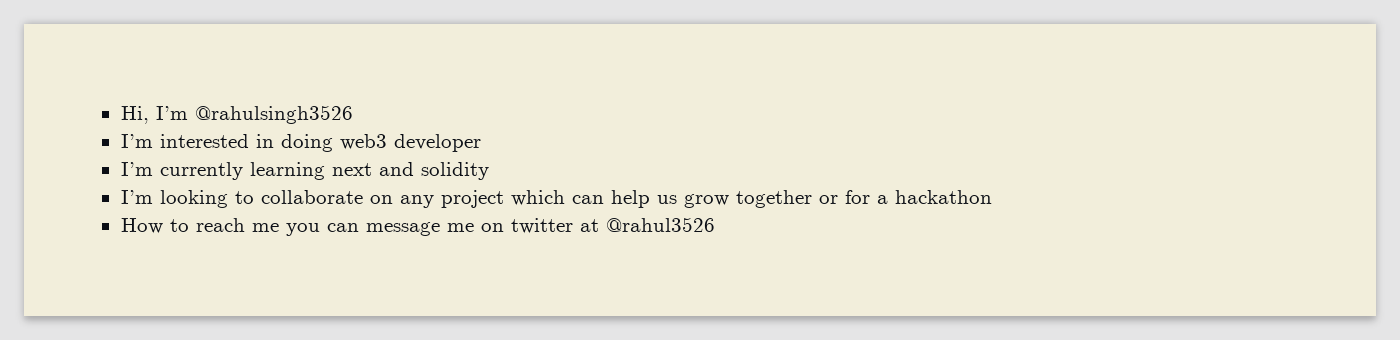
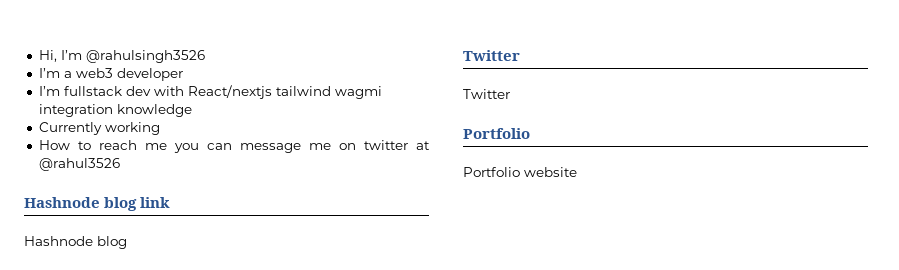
[159,134,333,152] interested in doing -> [63,71,72,78] a
[159,162,489,180] [120,190,992,208] currently learning next and solidity // I’m looking to collaborate on any project which can help us grow together or for a hackathon -> [63,85,382,99] [38,104,192,117] [38,122,160,135] fullstack dev with React/nextjs tailwind wagmi integration knowledge // Currently working
(715, 224) none -> [24,197,171,211] [24,236,127,249] [463,50,520,61] [463,89,510,99] [463,128,530,139] [463,167,577,177] // Hashnode blog link // Hashnode blog // Twitter // Twitter // Portfolio // Portfolio website

